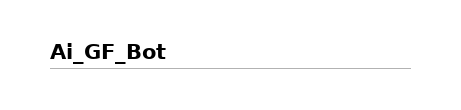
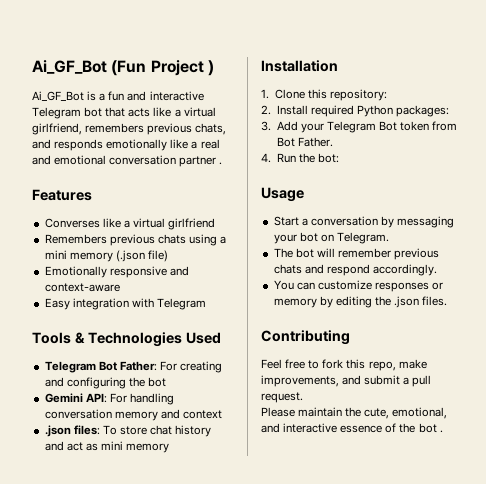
[50,43,166,64] Ai_GF_Bot -> [32,60,214,76] [32,91,204,101] [32,107,216,119] [32,123,227,135] [32,139,220,151] [32,155,223,167] [32,189,92,201] [44,218,216,230] [44,234,227,246] [44,250,168,262] [44,266,189,278] [44,283,120,292] [44,298,206,310] [32,332,221,347] [44,361,223,373] [44,377,166,389] [44,393,174,405] [44,409,222,421] [44,425,212,437] [44,441,170,453] [261,60,338,72] [261,89,387,101] [261,105,450,117] [261,121,458,133] [276,137,333,147] [261,153,339,163] [261,187,304,202] [273,216,455,228] [273,232,389,244] [273,248,440,260] [273,264,437,276] [273,280,444,292] [273,296,448,308] [261,330,350,345] [261,359,427,371] [261,375,432,387] [261,392,303,403] [261,407,448,419] [261,423,443,433] Ai_GF_Bot (Fun Project ) // Ai_GF_Bot is a fun and interactive Telegram bot that acts like a virtual girlfriend, remembers previous chats, and responds emotionally like a real and emotional conversation partner . // Features // Converses like a virtual girlfriend // Remembers previous chats using a mini memory (.json file) // Emotionally responsive and context-aware // Easy integration with Telegram // Tools & Technologies Used // Telegram Bot Father: For creating and configuring the bot // Gemini API: For handling conversation memory and context // .json files: To store chat history and act as mini memory // Installation // 1. Clone this repository: // 2. Install required Python packages: // 3. Add your Telegram Bot token from Bot Father. // 4. Run the bot: // Usage // Start a conversation by messaging your bot on Telegram. // The bot will remember previous chats and respond accordingly. // You can customize responses or memory by editing the .json files. // Contributing // Feel free to fork this repo, make improvements, and submit a pull request. // Please maintain the cute, emotional, and interactive essence of the bot .

